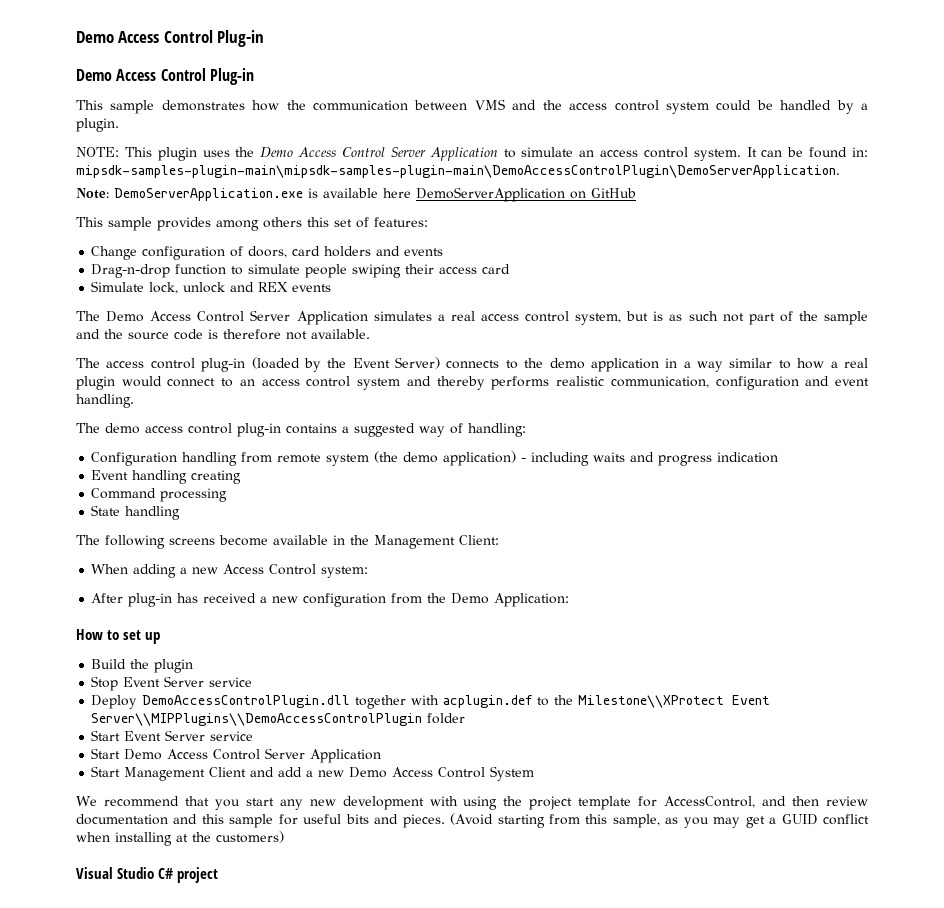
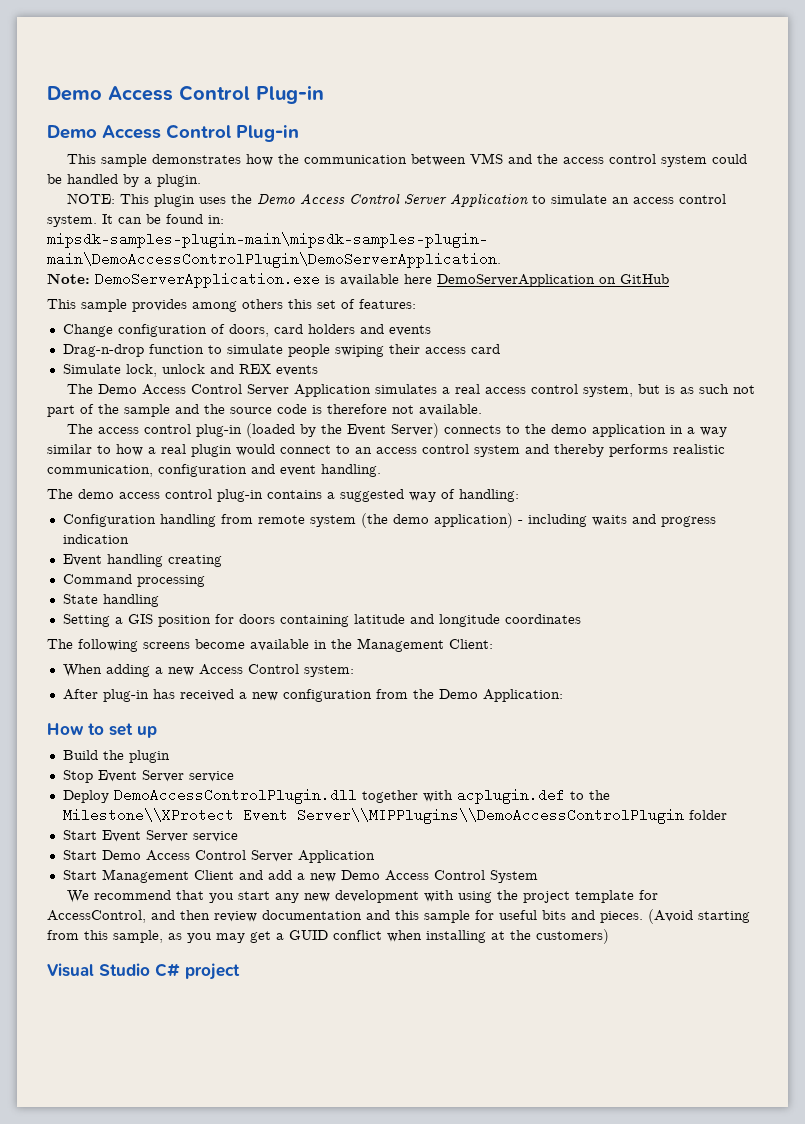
(181, 513) none -> [62,614,581,627] // Setting a GIS position for doors containing latitude and longitude coordinates

